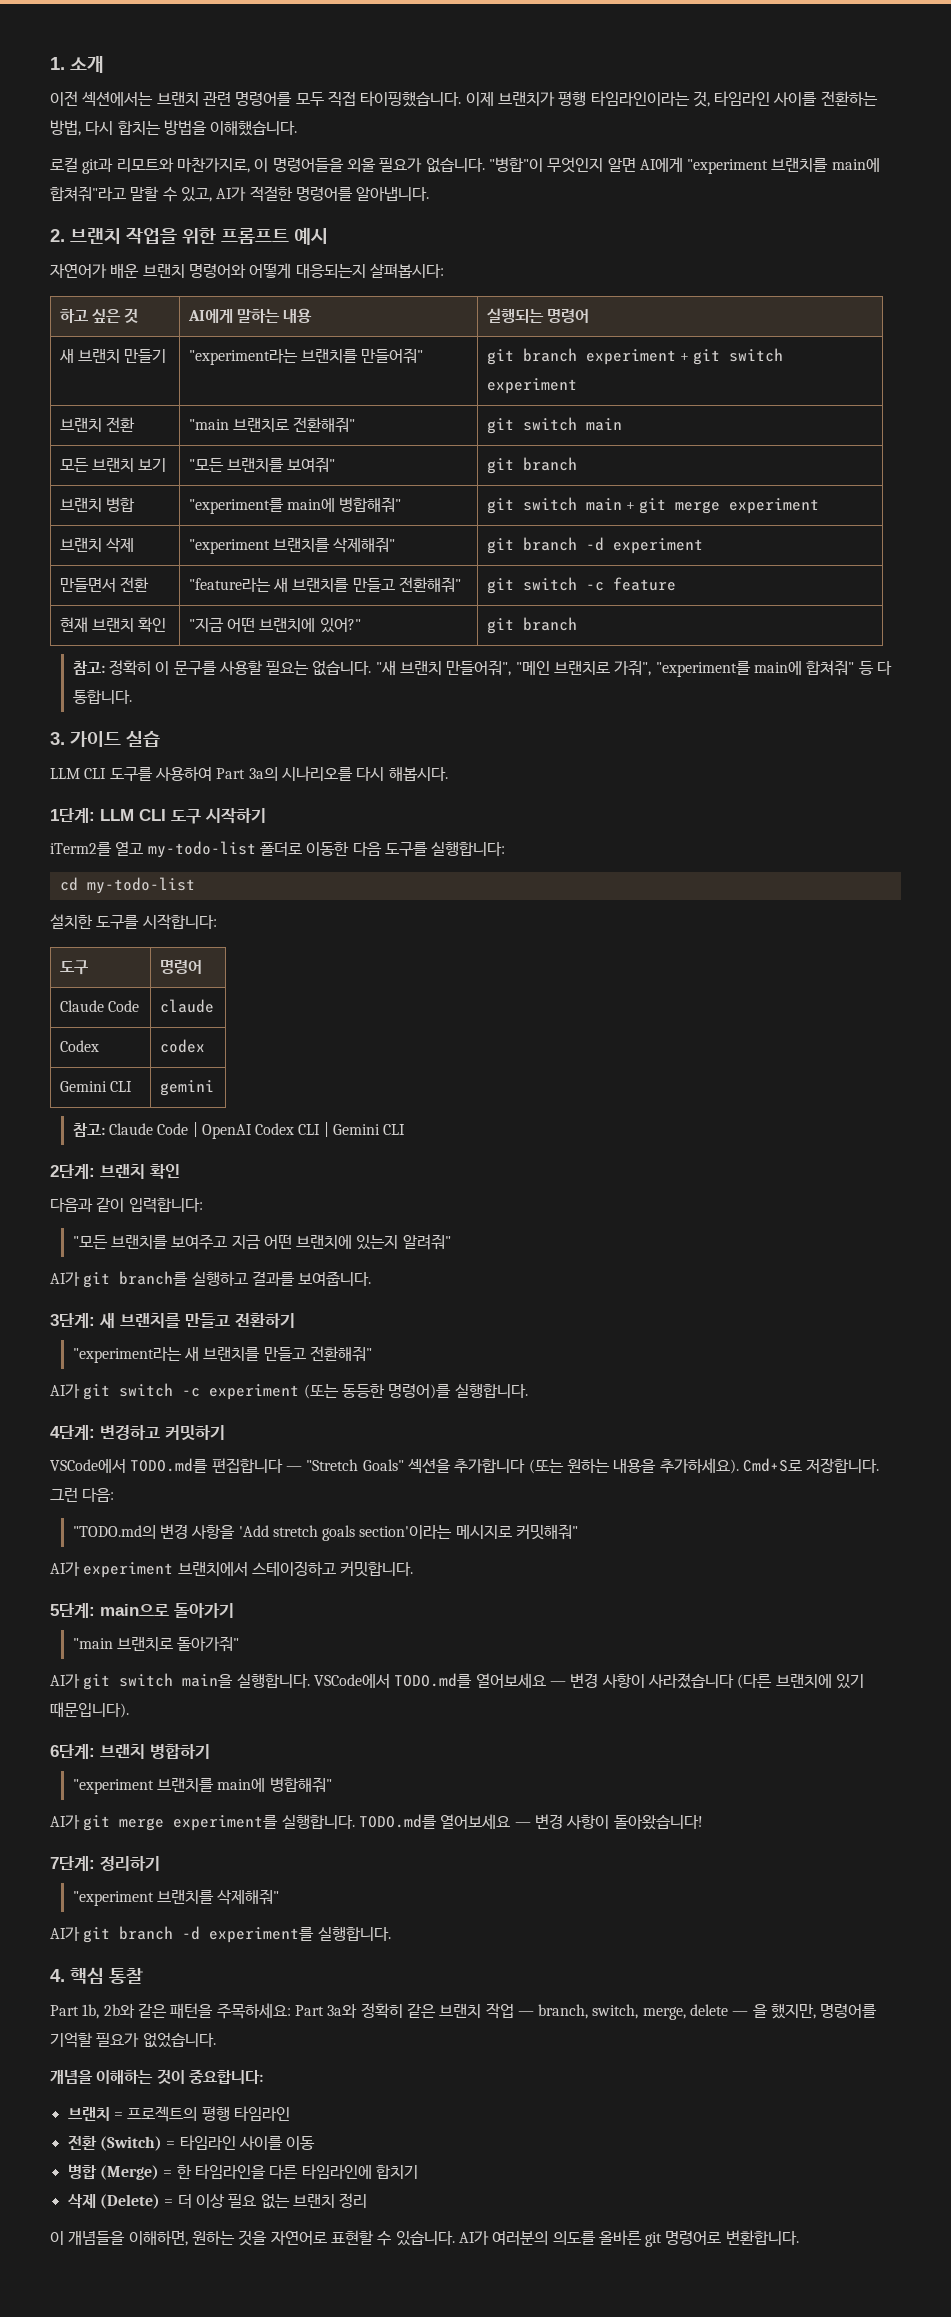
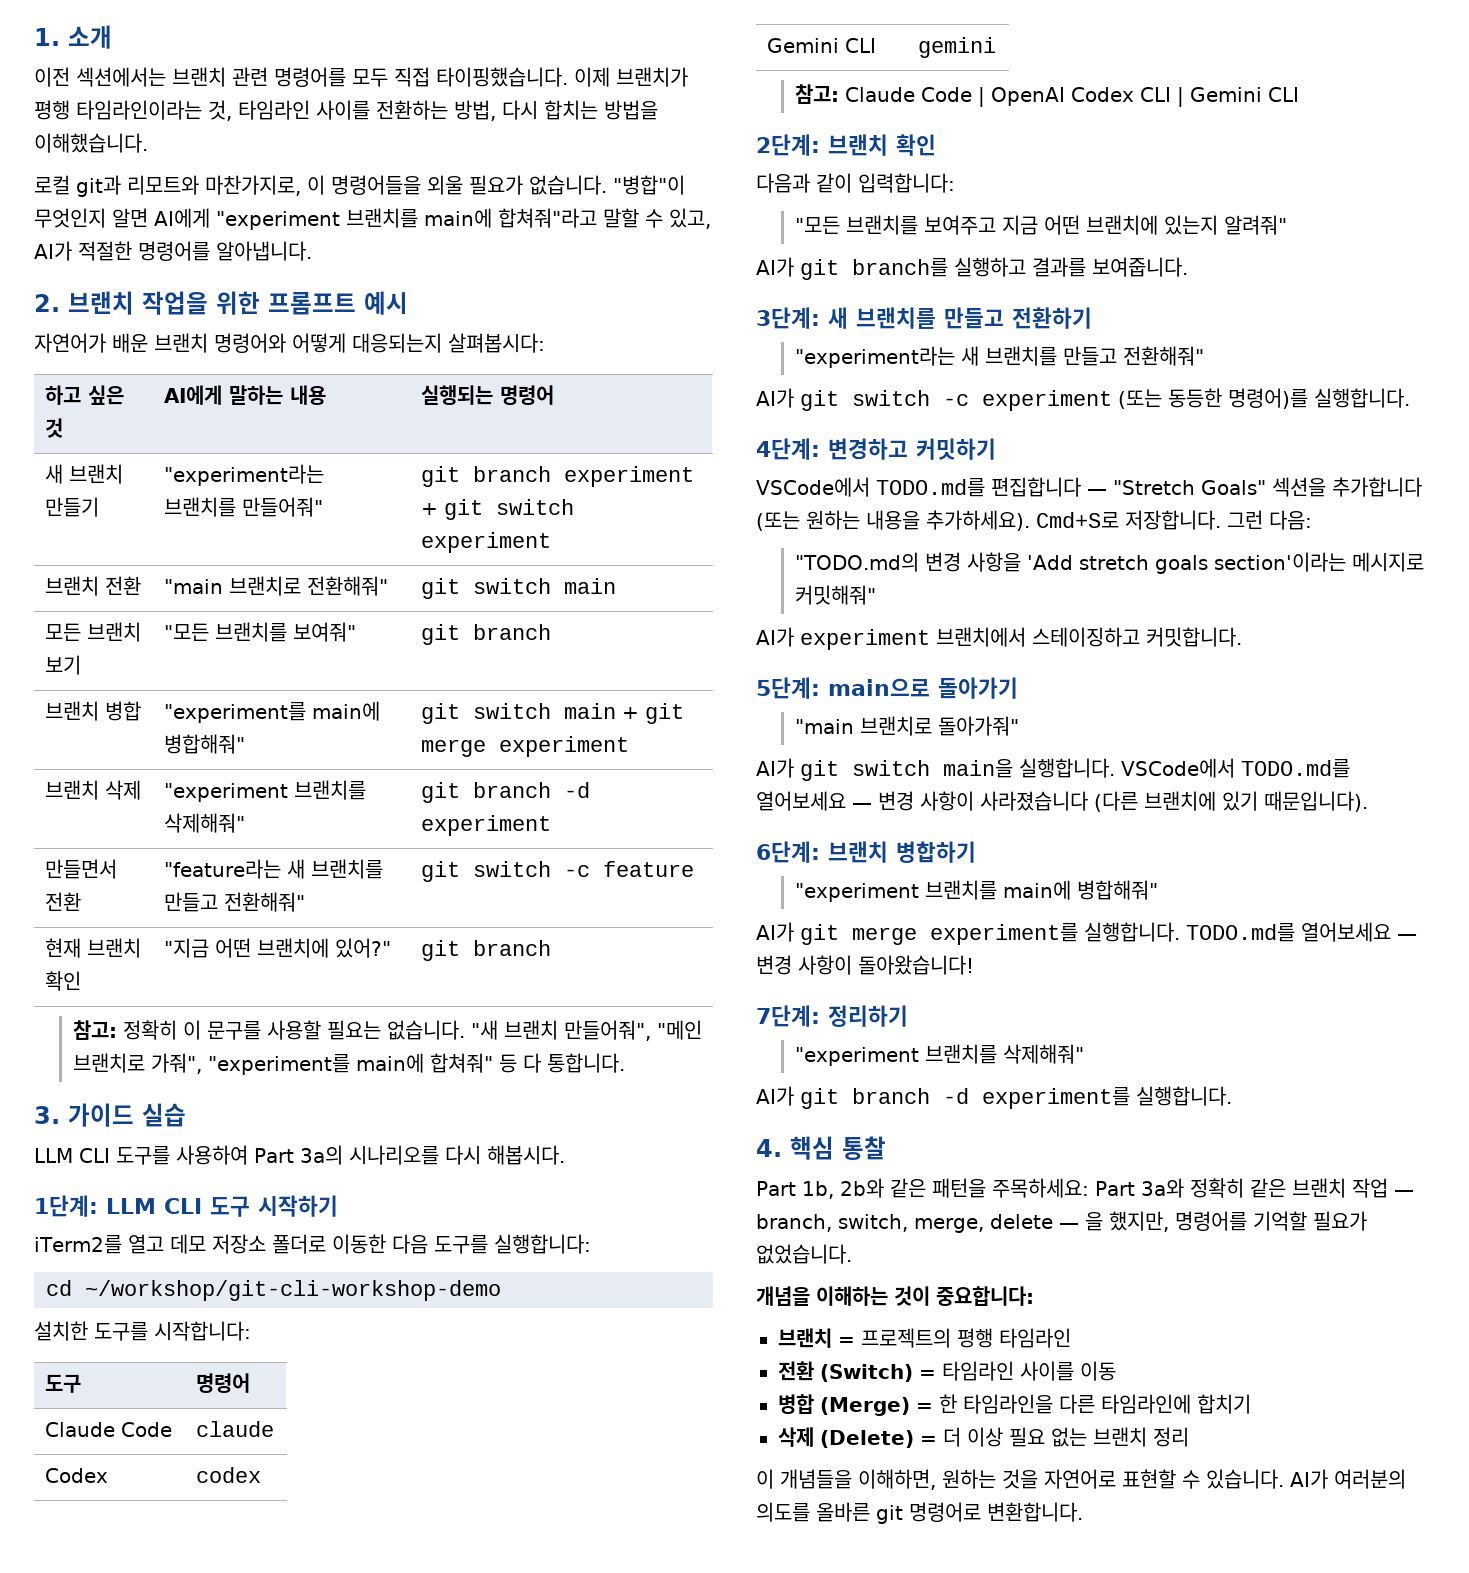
[147,841,256,858] my-todo-list -> [169,1234,266,1254] 데모 저장소
[86,877,195,894] my-todo-list -> [85,1280,501,1301] ~/workshop/git-cli-workshop-demo

